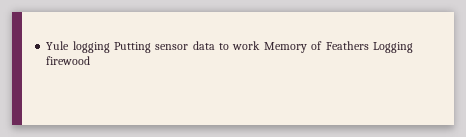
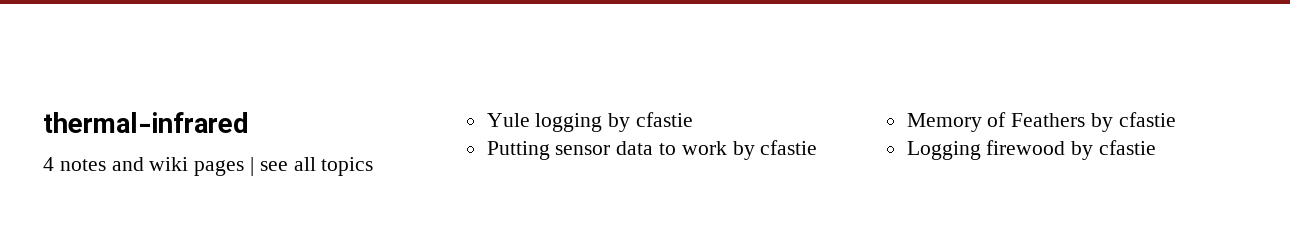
[46,41,110,53] Yule logging -> [43,112,249,133] [43,157,374,176] [486,112,694,132] thermal-infrared // 4 notes and wiki pages | see all topics // Yule logging by cfastie //
(261, 45) none -> [732,140,818,160] by cfastie //
[372,42,413,53] [46,56,91,65] Logging firewood -> [1091,112,1176,132] [906,140,1157,160] by cfastie // Logging firewood by cfastie

